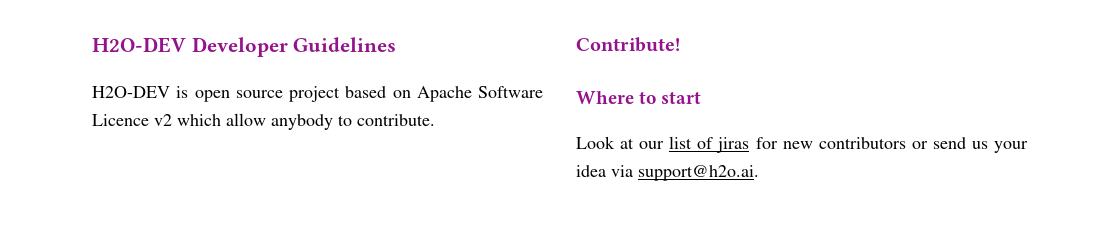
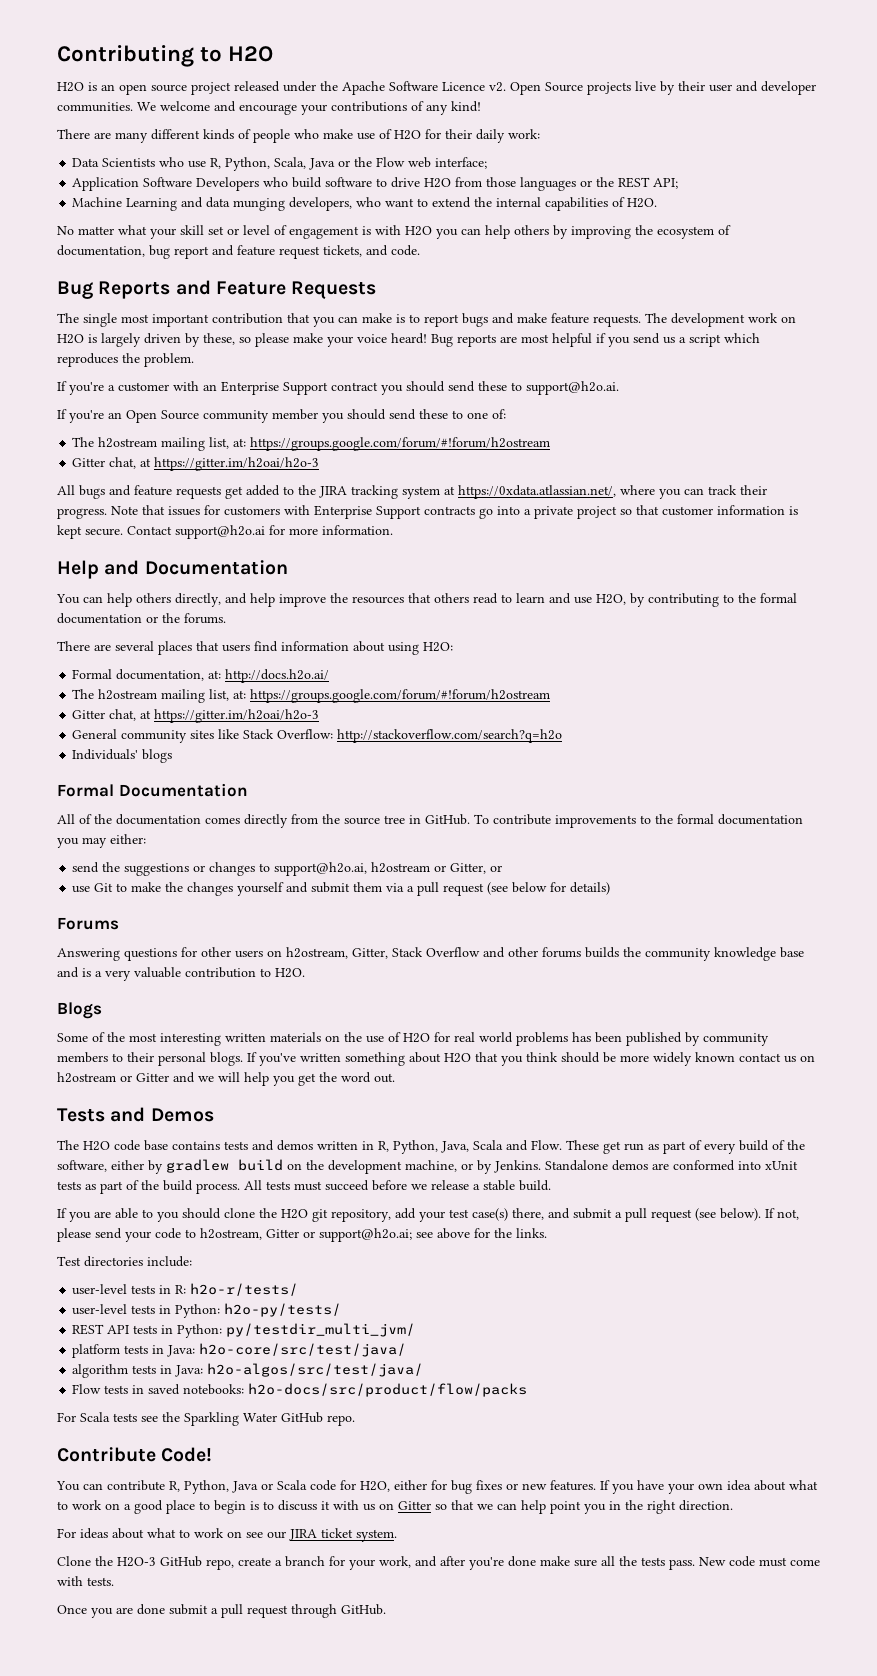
[92,37,397,57] [92,86,543,102] [92,113,435,130] [576,37,680,52] [576,91,702,104] [576,136,1028,153] [576,165,759,181] H2O-DEV Developer Guidelines // H2O-DEV is open source project based on Apache Software Licence v2 which allow anybody to contribute. // Contribute! // Where to start // Look at our list of jiras for new contributors or send us your idea via support@h2o.ai. -> [57,45,274,67] [57,81,816,95] [57,101,481,115] [57,129,540,143] [72,157,488,171] [72,177,679,191] [72,197,658,211] [57,225,731,239] [57,245,420,259] [57,280,377,299] [57,313,796,327] [57,333,760,347] [57,353,194,367] [57,381,619,395] [57,409,506,423] [72,437,551,451] [72,457,320,471] [57,485,767,499] [57,505,798,519] [57,525,393,539] [57,560,288,579] [56,593,797,607] [57,613,226,624] [57,641,453,655] [72,669,330,683] [72,689,551,703] [72,709,320,723] [72,729,563,743] [72,749,173,763] [57,783,248,797] [57,814,803,828] [57,834,146,848] [72,862,503,876] [72,882,611,896] [57,917,119,930] [57,947,804,961] [57,967,305,981] [57,1002,102,1019] [57,1032,769,1046] [57,1052,815,1066] [57,1072,395,1086] [57,1107,214,1122] [57,1140,805,1154] [57,1159,798,1174] [57,1180,551,1194] [57,1208,799,1222] [57,1228,547,1242] [57,1256,192,1267] [72,1283,299,1296] [72,1303,342,1318] [72,1323,416,1338] [72,1343,407,1358] [72,1363,424,1378] [72,1383,528,1397] [57,1412,355,1426] [57,1447,213,1462] [56,1480,818,1494] [57,1500,733,1514] [57,1528,397,1542] [57,1556,820,1570] [57,1576,114,1586] [57,1604,386,1618] Contributing to H2O // H2O is an open source project released under the Apache Software Licence v2. Open Source projects live by their user and developer communities. We welcome and encourage your contributions of any kind! // There are many different kinds of people who make use of H2O for their daily work: // Data Scientists who use R, Python, Scala, Java or the Flow web interface; // Application Software Developers who build software to drive H2O from those languages or the REST API; // Machine Learning and data munging developers, who want to extend the internal capabilities of H2O. // No matter what your skill set or level of engagement is with H2O you can help others by improving the ecosystem of documentation, bug report and feature request tickets, and code. // Bug Reports and Feature Requests // The single most important contribution that you can make is to report bugs and make feature requests. The development work on H2O is largely driven by these, so please make your voice heard! Bug reports are most helpful if you send us a script which reproduces the problem. // If you're a customer with an Enterprise Support contract you should send these to support@h2o.ai. // If you're an Open Source community member you should send these to one of: // The h2ostream mailing list, at: https://groups.google.com/forum/#!forum/h2ostream // Gitter chat, at https://gitter.im/h2oai/h2o-3 // All bugs and feature requests get added to the JIRA tracking system at https://0xdata.atlassian.net/, where you can track their progress. Note that issues for customers with Enterprise Support contracts go into a private project so that customer information is kept secure. Contact support@h2o.ai for more information. // Help and Documentation // You can help others directly, and help improve the resources that others read to learn and use H2O, by contributing to the formal documentation or the forums. // There are several places that users find information about using H2O: // Formal documentation, at: http://docs.h2o.ai/ // The h2ostream mailing list, at: https://groups.google.com/forum/#!forum/h2ostream // Gitter chat, at https://gitter.im/h2oai/h2o-3 // General community sites like Stack Overflow: http://stackoverflow.com/search?q=h2o // Individuals' blogs // Formal Documentation // All of the documentation comes directly from the source tree in GitHub. To contribute improvements to the formal documentation you may either: // send the suggestions or changes to support@h2o.ai, h2ostream or Gitter, or // use Git to make the changes yourself and submit them via a pull request (see below for details) // Forums // Answering questions for other users on h2ostream, Gitter, Stack Overflow and other forums builds the community knowledge base and is a very valuable contribution to H2O. // Blogs // Some of the most interesting written materials on the use of H2O for real world problems has been published by community members to their personal blogs. If you've written something about H2O that you think should be more widely known contact us on h2ostream or Gitter and we will help you get the word out. // Tests and Demos // The H2O code base contains tests and demos written in R, Python, Java, Scala and Flow. These get run as part of every build of the software, either by gradlew build on the development machine, or by Jenkins. Standalone demos are conformed into xUnit tests as part of the build process. All tests must succeed before we release a stable build. // If you are able to you should clone the H2O git repository, add your test case(s) there, and submit a pull request (see below). If not, please send your code to h2ostream, Gitter or support@h2o.ai; see above for the links. // Test directories include: // user-level tests in R: h2o-r/tests/ // user-level tests in Python: h2o-py/tests/ // REST API tests in Python: py/testdir_multi_jvm/ // platform tests in Java: h2o-core/src/test/java/ // algorithm tests in Java: h2o-algos/src/test/java/ // Flow tests in saved notebooks: h2o-docs/src/product/flow/packs // For Scala tests see the Sparkling Water GitHub repo. // Contribute Code! // You can contribute R, Python, Java or Scala code for H2O, either for bug fixes or new features. If you have your own idea about what to work on a good place to begin is to discuss it with us on Gitter so that we can help point you in the right direction. // For ideas about what to work on see our JIRA ticket system. // Clone the H2O-3 GitHub repo, create a branch for your work, and after you're done make sure all the tests pass. New code must come with tests. // Once you are done submit a pull request through GitHub.

